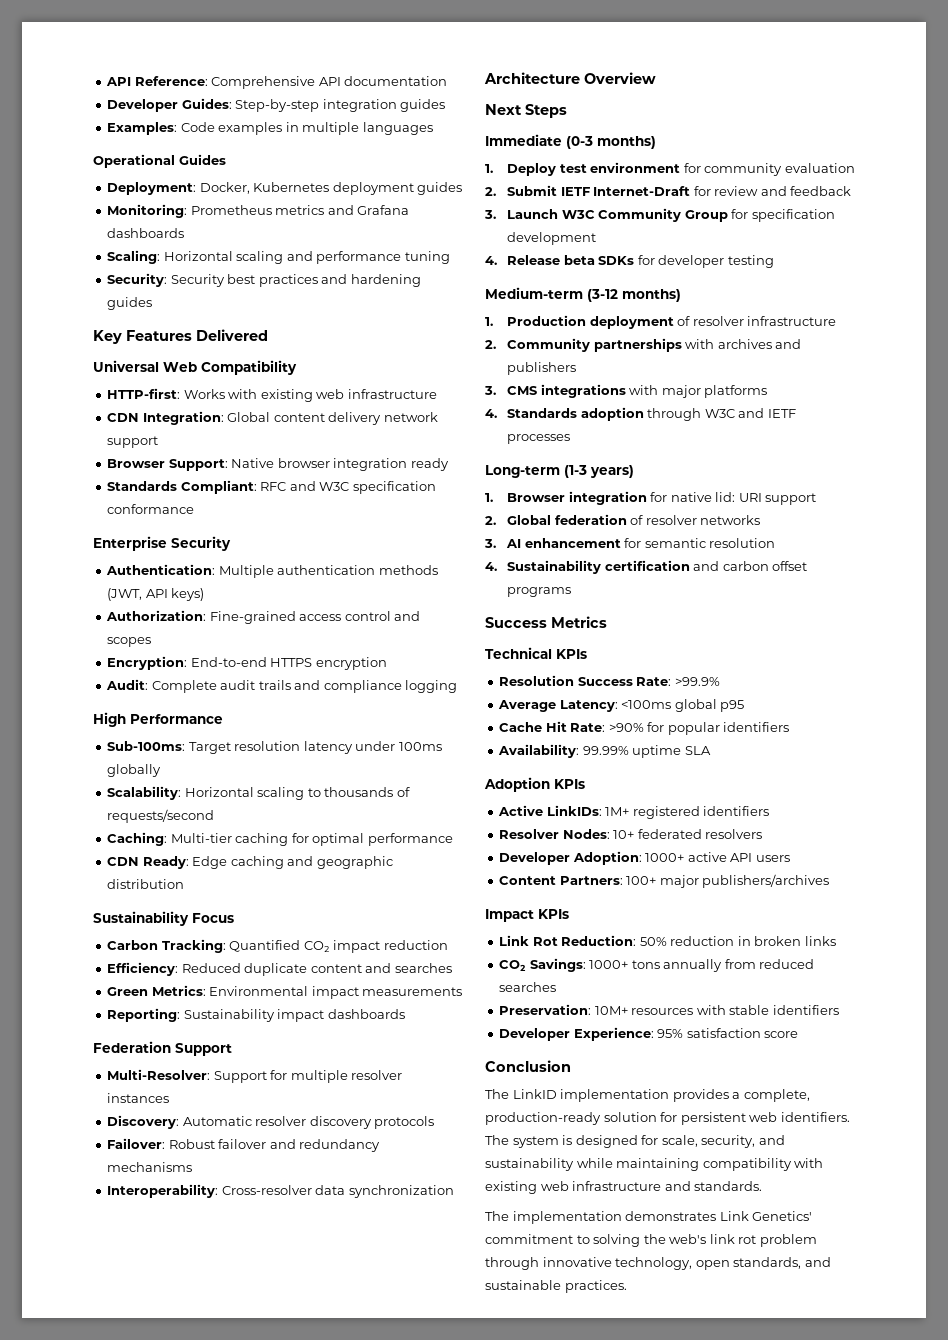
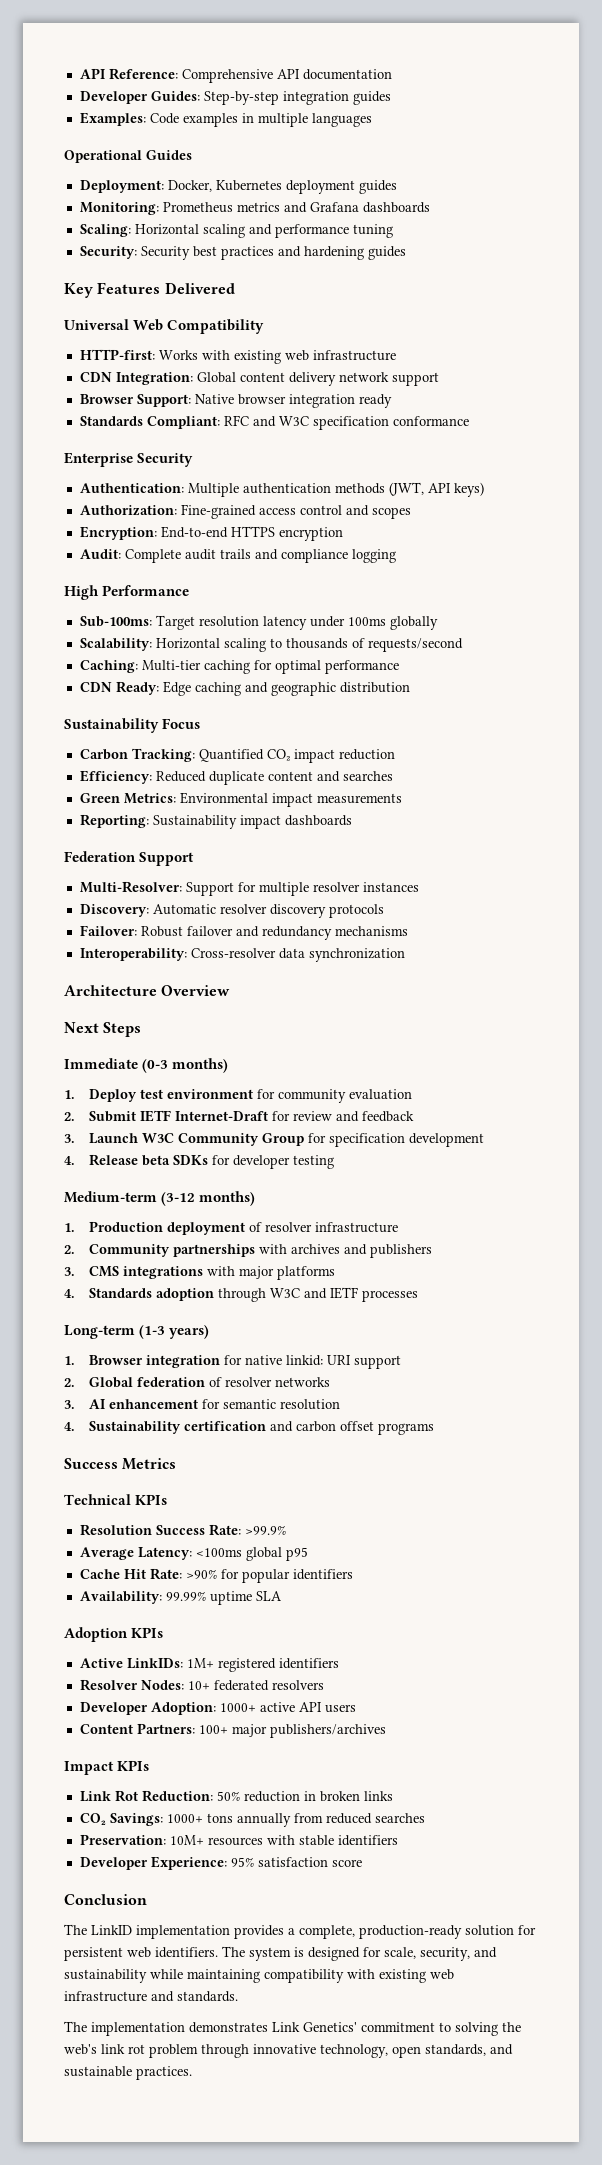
[715,492,736,502] lid: -> [286,1355,324,1366] linkid:

